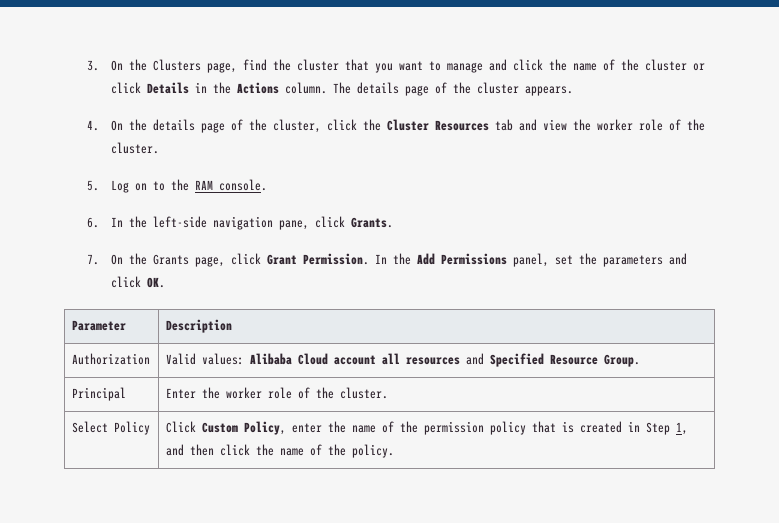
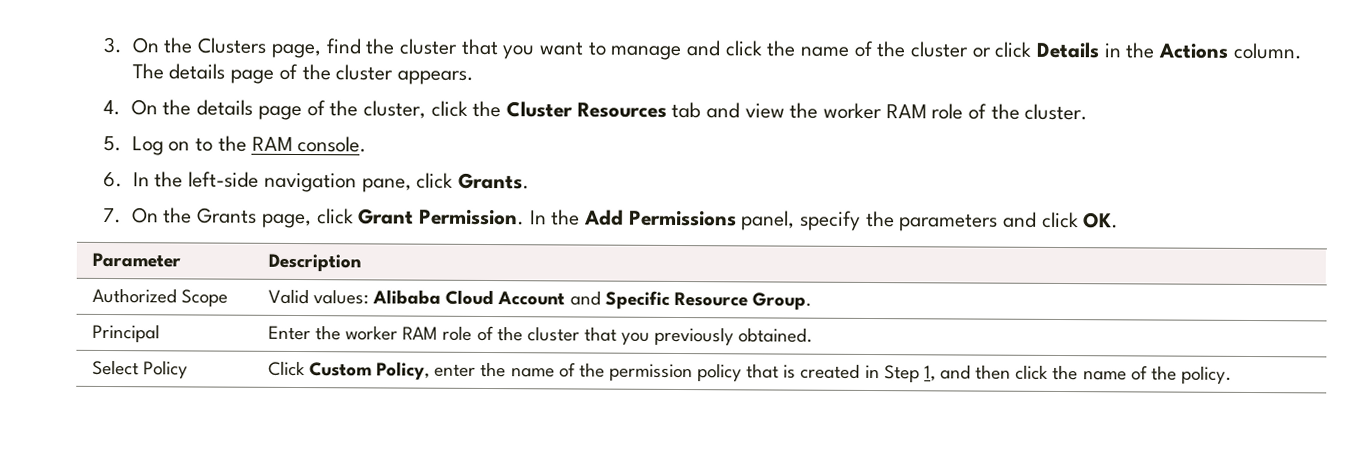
(633, 125) none -> [885,104,927,119] RAM
[554,255,573,265] set -> [799,210,861,231] specify
[71,353,150,365] Authorization -> [91,287,229,307] Authorized Scope
[333,353,544,367] account all resources and Specified -> [497,290,670,309] Account and Specific
[267,387,388,399] role of the cluster. -> [402,325,814,346] RAM role of the cluster that you previously obtained.

